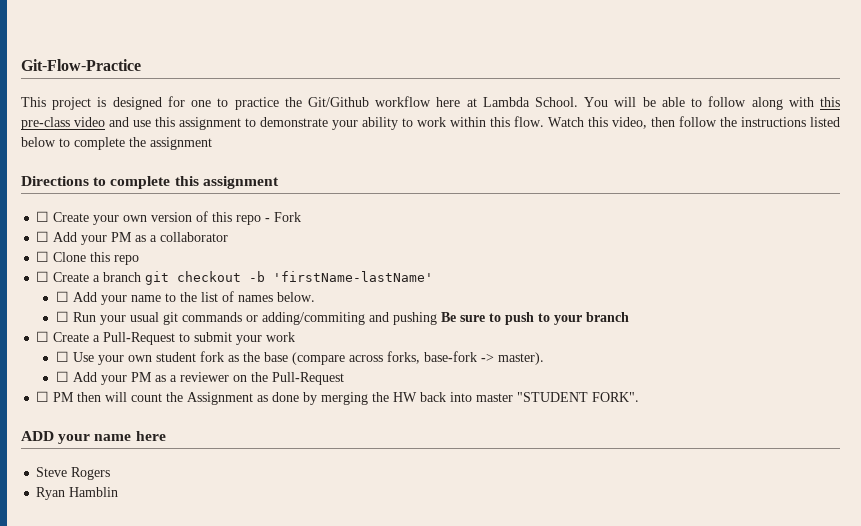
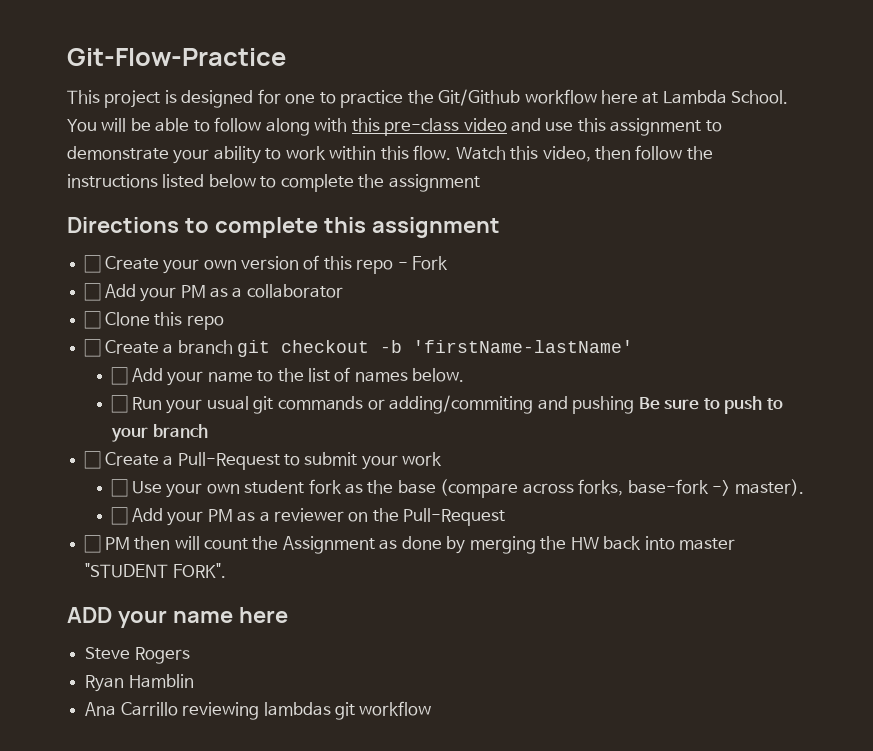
(119, 492) none -> [85,701,432,720] // Ana Carrillo reviewing lambdas git workflow

